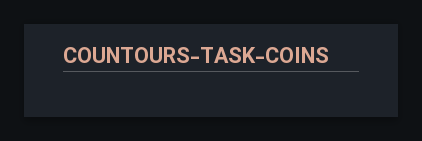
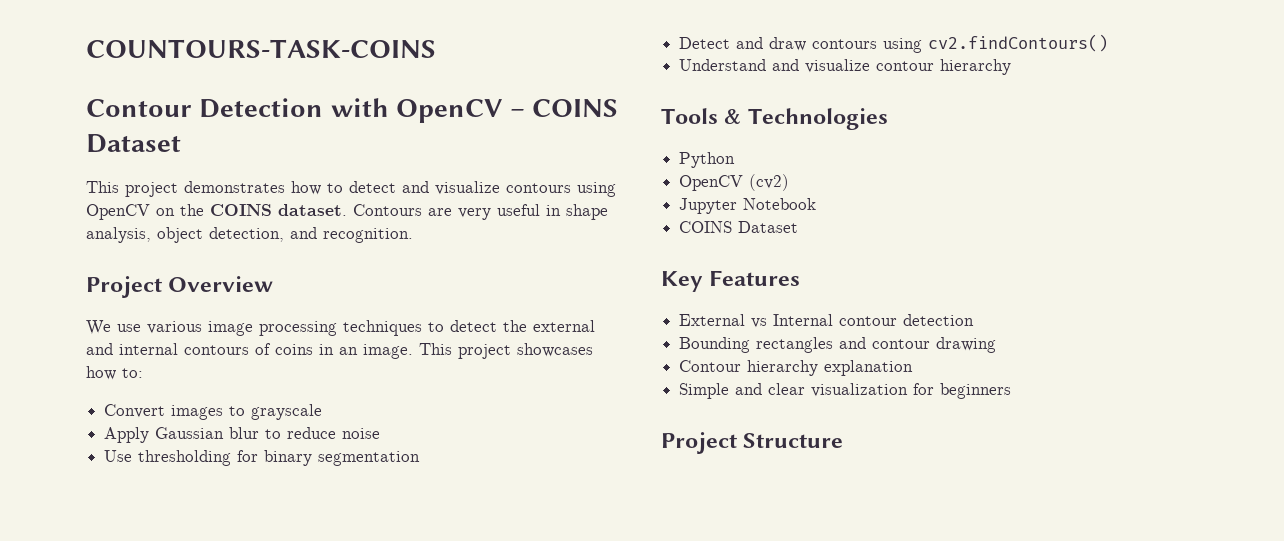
(329, 55) none -> [86,98,619,123] [86,134,181,153] [86,181,616,197] [86,204,608,220] [86,227,413,243] [86,276,274,298] [86,320,595,336] [86,343,593,359] [86,366,143,380] [104,404,323,420] [104,427,381,443] [104,450,421,466] [679,34,1109,53] [679,59,1012,75] [661,108,888,130] [679,152,736,168] [679,174,790,191] [679,198,817,214] [679,221,799,233] [661,270,801,292] [679,314,975,328] [679,337,997,353] [679,360,914,376] [679,383,1012,399] [661,432,844,454] // Contour Detection with OpenCV – COINS Dataset // This project demonstrates how to detect and visualize contours using OpenCV on the COINS dataset. Contours are very useful in shape analysis, object detection, and recognition. // Project Overview // We use various image processing techniques to detect the external and internal contours of coins in an image. This project showcases how to: // Convert images to grayscale // Apply Gaussian blur to reduce noise // Use thresholding for binary segmentation // Detect and draw contours using cv2.findContours() // Understand and visualize contour hierarchy // Tools & Technologies // Python // OpenCV (cv2) // Jupyter Notebook // COINS Dataset // Key Features // External vs Internal contour detection // Bounding rectangles and contour drawing // Contour hierarchy explanation // Simple and clear visualization for beginners // Project Structure

